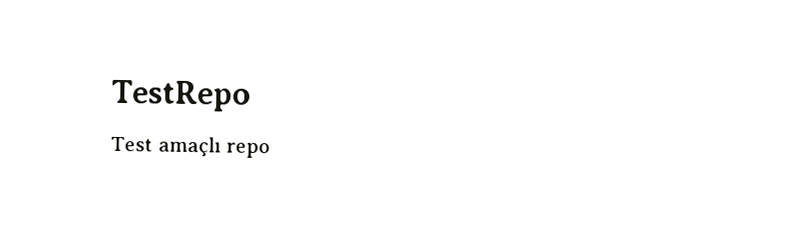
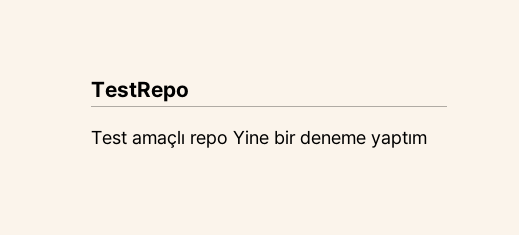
(271, 150) none -> [233,130,427,148] Yine bir deneme yaptım

